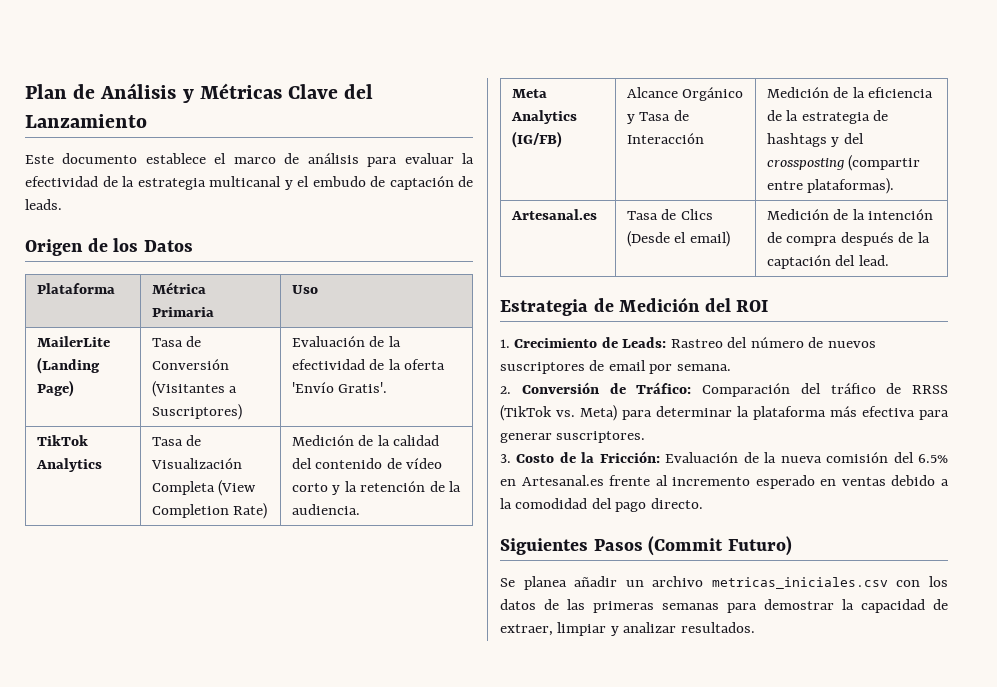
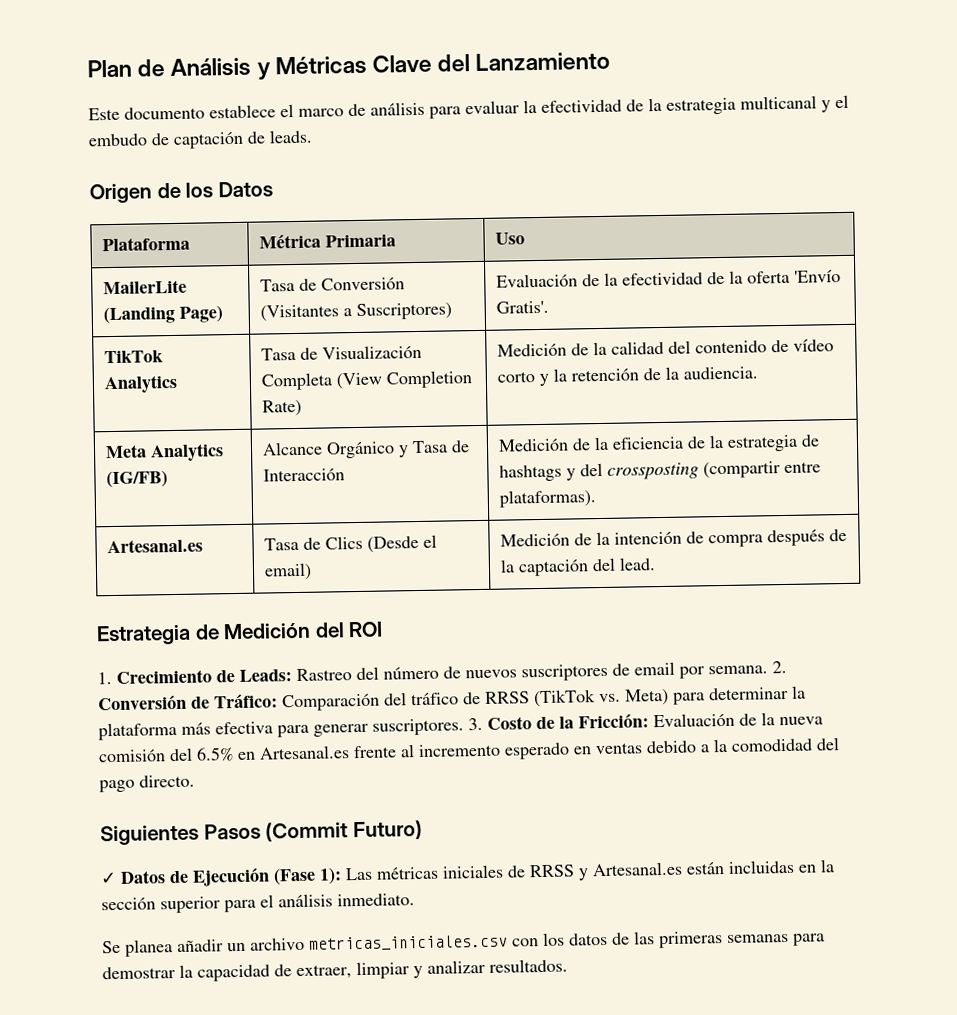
(731, 367) // -> (768, 670) none
(646, 437) // -> (464, 727) none
(792, 546) none -> [100,859,835,887] [101,893,415,914] // ✓ Datos de Ejecución (Fase 1): Las métricas iniciales de RRSS y Artesanal.es están incluidas en la sección superior para el análisis inmediato.

